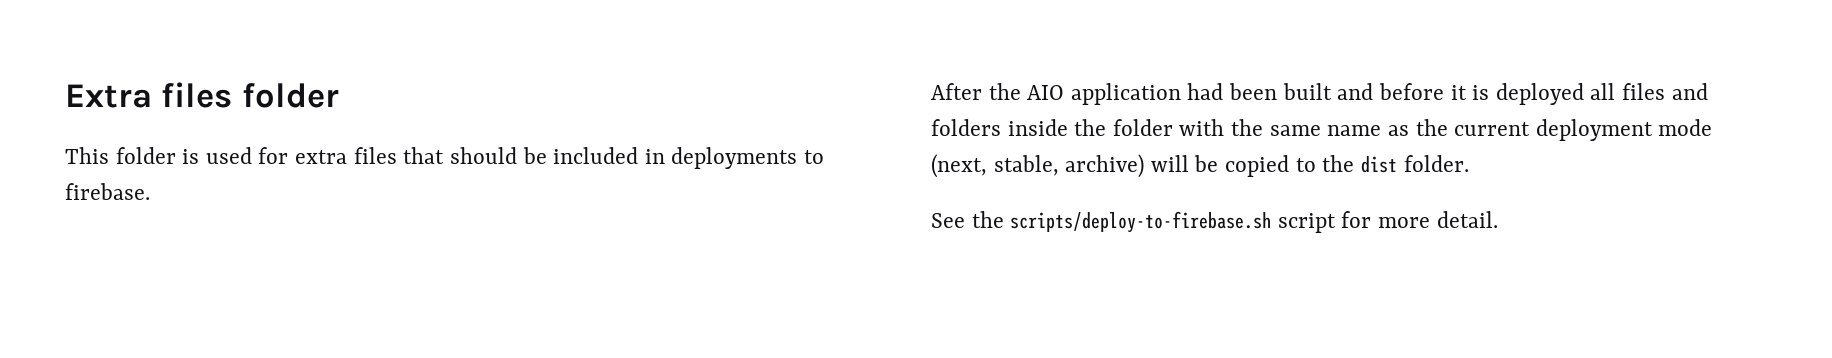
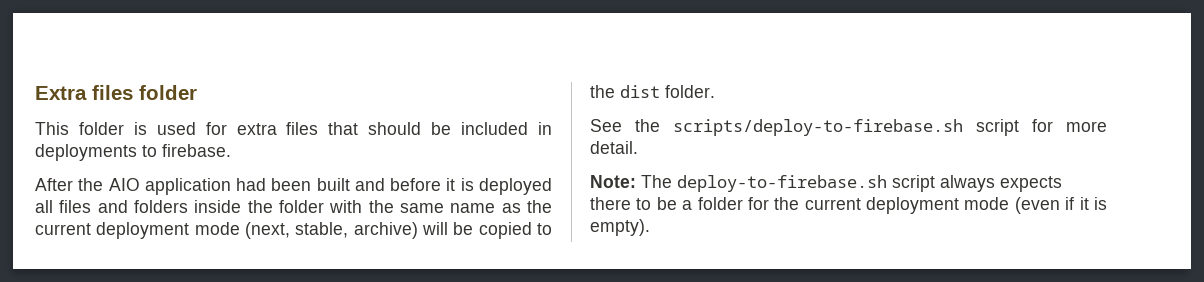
(1498, 219) none -> [590,175,1062,192] [590,197,1107,214] [590,219,650,236] // Note: The deploy-to-firebase.sh script always expects there to be a folder for the current deployment mode (even if it is empty).

